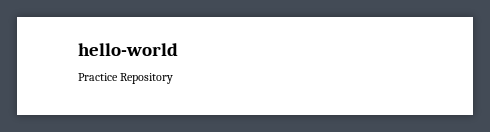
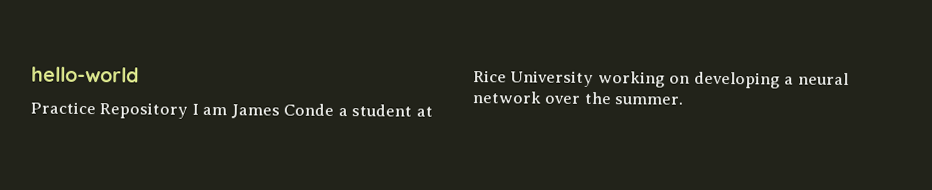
(174, 78) none -> [191,103,433,119] [473,70,849,89] [472,91,684,105] I am James Conde a student at Rice University working on developing a neural network over the summer.

